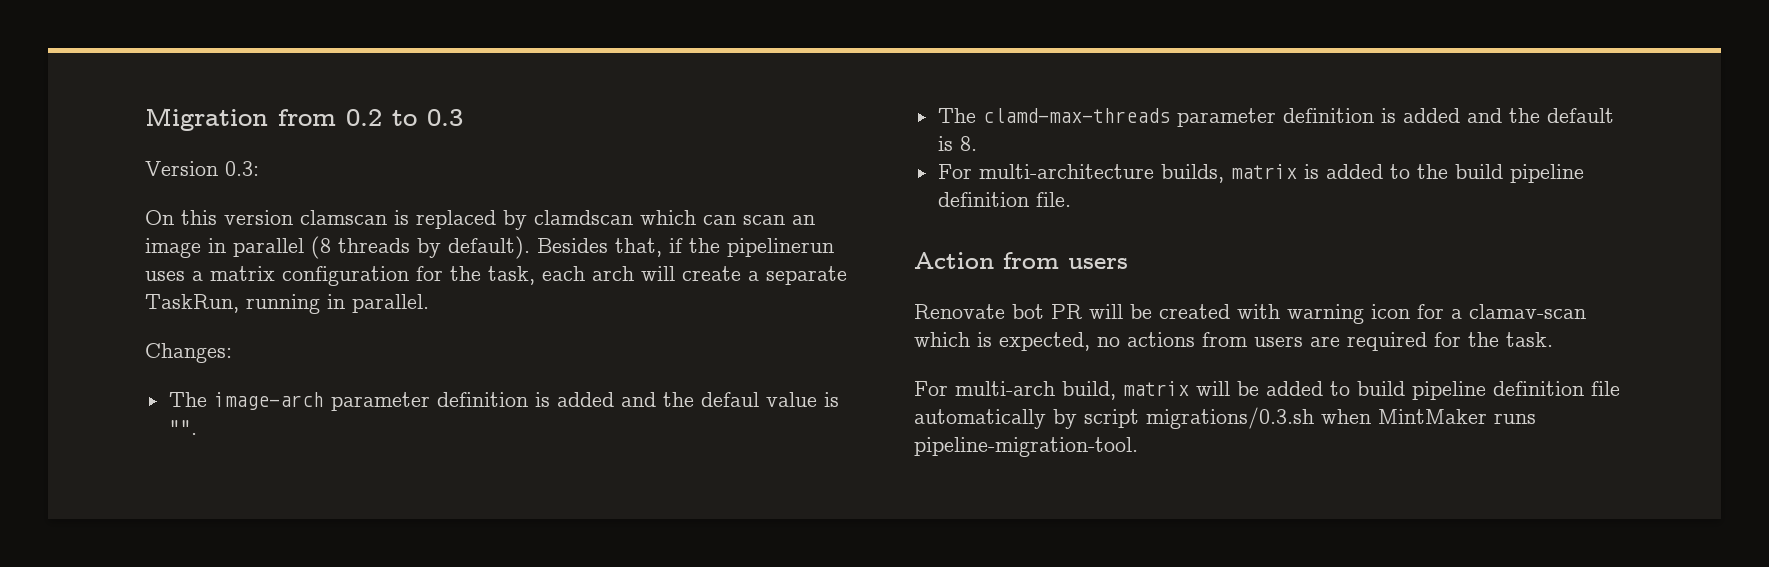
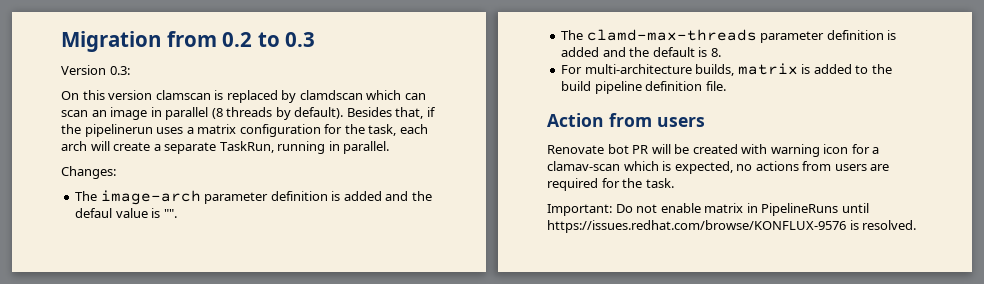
[914,381,1620,400] [914,407,1536,429] [914,437,1138,457] For multi-arch build, matrix will be added to build pipeline definition file automatically by script migrations/0.3.sh when MintMaker runs pipeline-migration-tool. -> [547,203,869,216] [547,220,917,233] Important: Do not enable matrix in PipelineRuns until https://issues.redhat.com/browse/KONFLUX-9576 is resolved.

